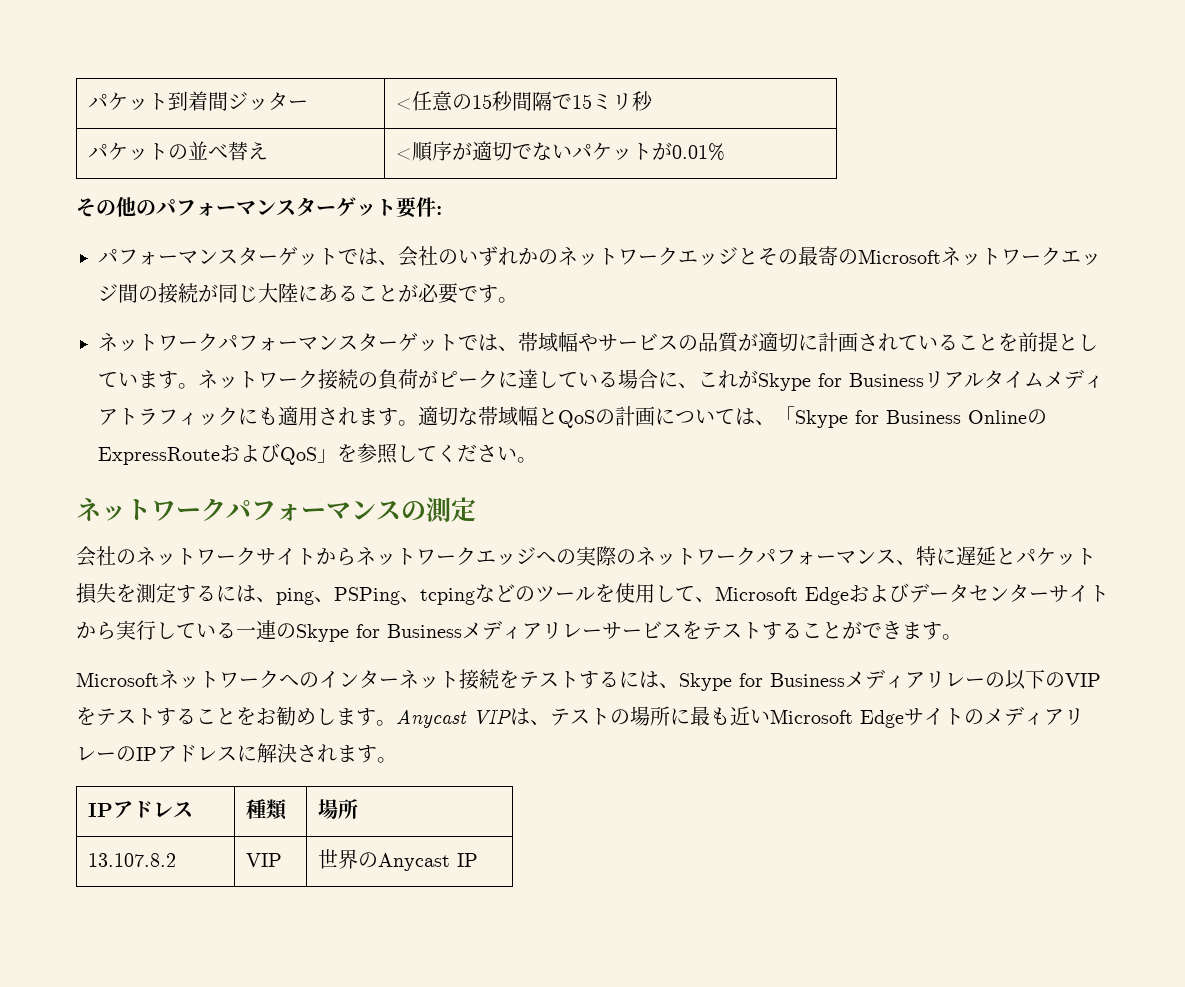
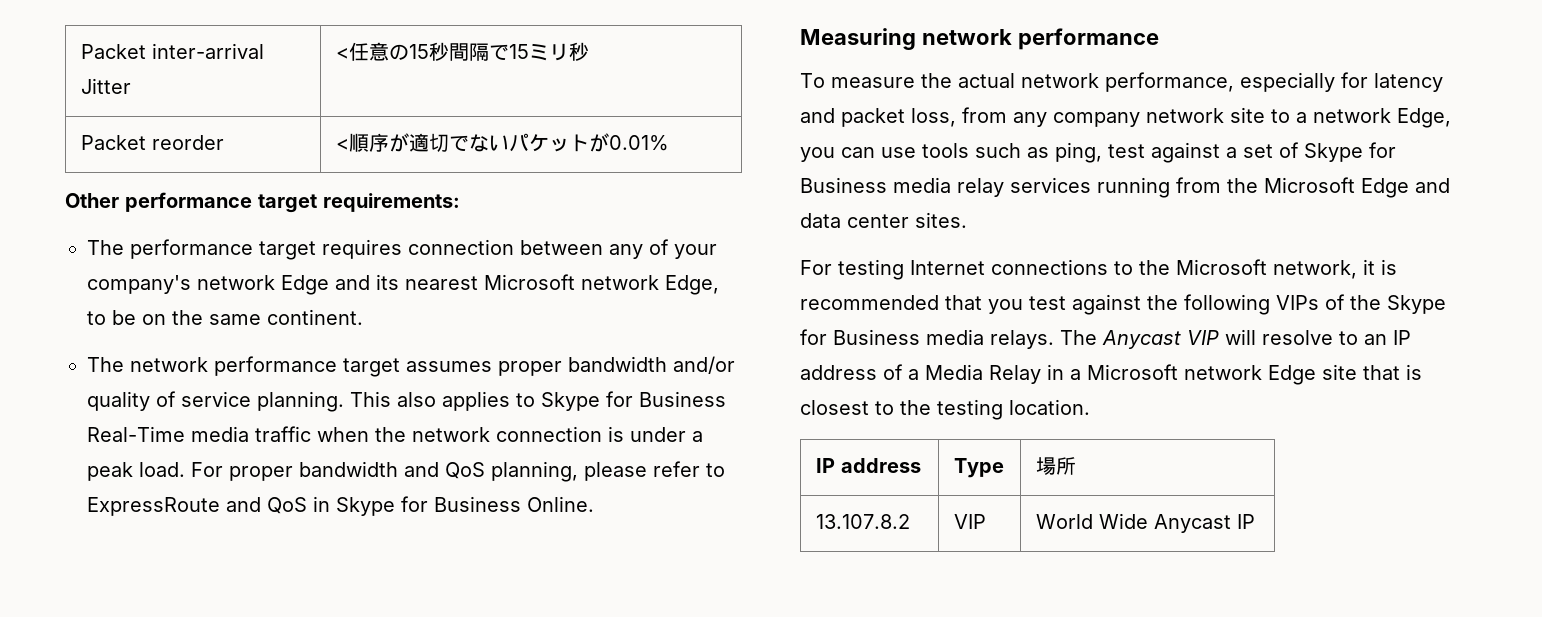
[88,91,309,111] パケット到着間ジッター -> [80,43,264,59] [80,78,131,94] Packet inter-arrival Jitter
[88,141,269,161] パケットの並べ替え -> [80,135,224,150] Packet reorder
[76,197,442,218] [98,246,1101,267] [98,283,518,304] [98,332,1098,353] [98,369,1104,391] [98,406,1047,428] [98,443,537,465] [76,497,476,523] [76,546,1096,567] [76,583,1109,605] [76,620,962,642] [76,669,1101,691] [76,706,1084,728] [76,743,397,763] [88,801,194,819] [246,799,288,820] その他のパフォーマンスターゲット要件: // パフォーマンスターゲットでは、会社のいずれかのネットワークエッジとその最寄のMicrosoftネットワークエッジ間の接続が同じ大陸にあることが必要です。 // ネットワークパフォーマンスターゲットでは、帯域幅やサービスの品質が適切に計画されていることを前提としています。ネットワーク接続の負荷がピークに達している場合に、これがSkype for Businessリアルタイムメディアトラフィックにも適用されます。適切な帯域幅とQoSの計画については、「Skype for Business OnlineのExpressRouteおよびQoS」を参照してください。 // ネットワークパフォーマンスの測定 // 会社のネットワークサイトからネットワークエッジへの実際のネットワークパフォーマンス、特に遅延とパケット損失を測定するには、ping、PSPing、tcpingなどのツールを使用して、Microsoft Edgeおよびデータセンターサイトから実行している一連のSkype for Businessメディアリレーサービスをテストすることができます。 // Microsoftネットワークへのインターネット接続をテストするには、Skype for Businessメディアリレーの以下のVIPをテストすることをお勧めします。Anycast VIPは、テストの場所に最も近いMicrosoft EdgeサイトのメディアリレーのIPアドレスに解決されます。 // IPアドレス | 種類 -> [65,192,460,213] [87,239,717,260] [87,274,719,295] [87,309,363,325] [87,356,735,377] [87,391,726,412] [87,426,703,442] [87,461,725,482] [87,496,594,516] [800,28,1159,50] [800,72,1443,92] [800,107,1451,128] [800,142,1396,163] [800,177,1450,198] [800,212,967,228] [800,259,1397,280] [800,294,1446,315] [800,329,1411,349] [800,364,1422,385] [800,399,1090,420] [815,458,921,473] [953,458,1004,478] Other performance target requirements: // The performance target requires connection between any of your company's network Edge and its nearest Microsoft network Edge, to be on the same continent. // The network performance target assumes proper bandwidth and/or quality of service planning. This also applies to Skype for Business Real-Time media traffic when the network connection is under a peak load. For proper bandwidth and QoS planning, please refer to ExpressRoute and QoS in Skype for Business Online. // Measuring network performance // To measure the actual network performance, especially for latency and packet loss, from any company network site to a network Edge, you can use tools such as ping, test against a set of Skype for Business media relay services running from the Microsoft Edge and data center sites. // For testing Internet connections to the Microsoft network, it is recommended that you test against the following VIPs of the Skype for Business media relays. The Anycast VIP will resolve to an IP address of a Media Relay in a Microsoft network Edge site that is closest to the testing location. // IP address | Type
[318,849,379,869] 世界の -> [1035,513,1148,529] World Wide

